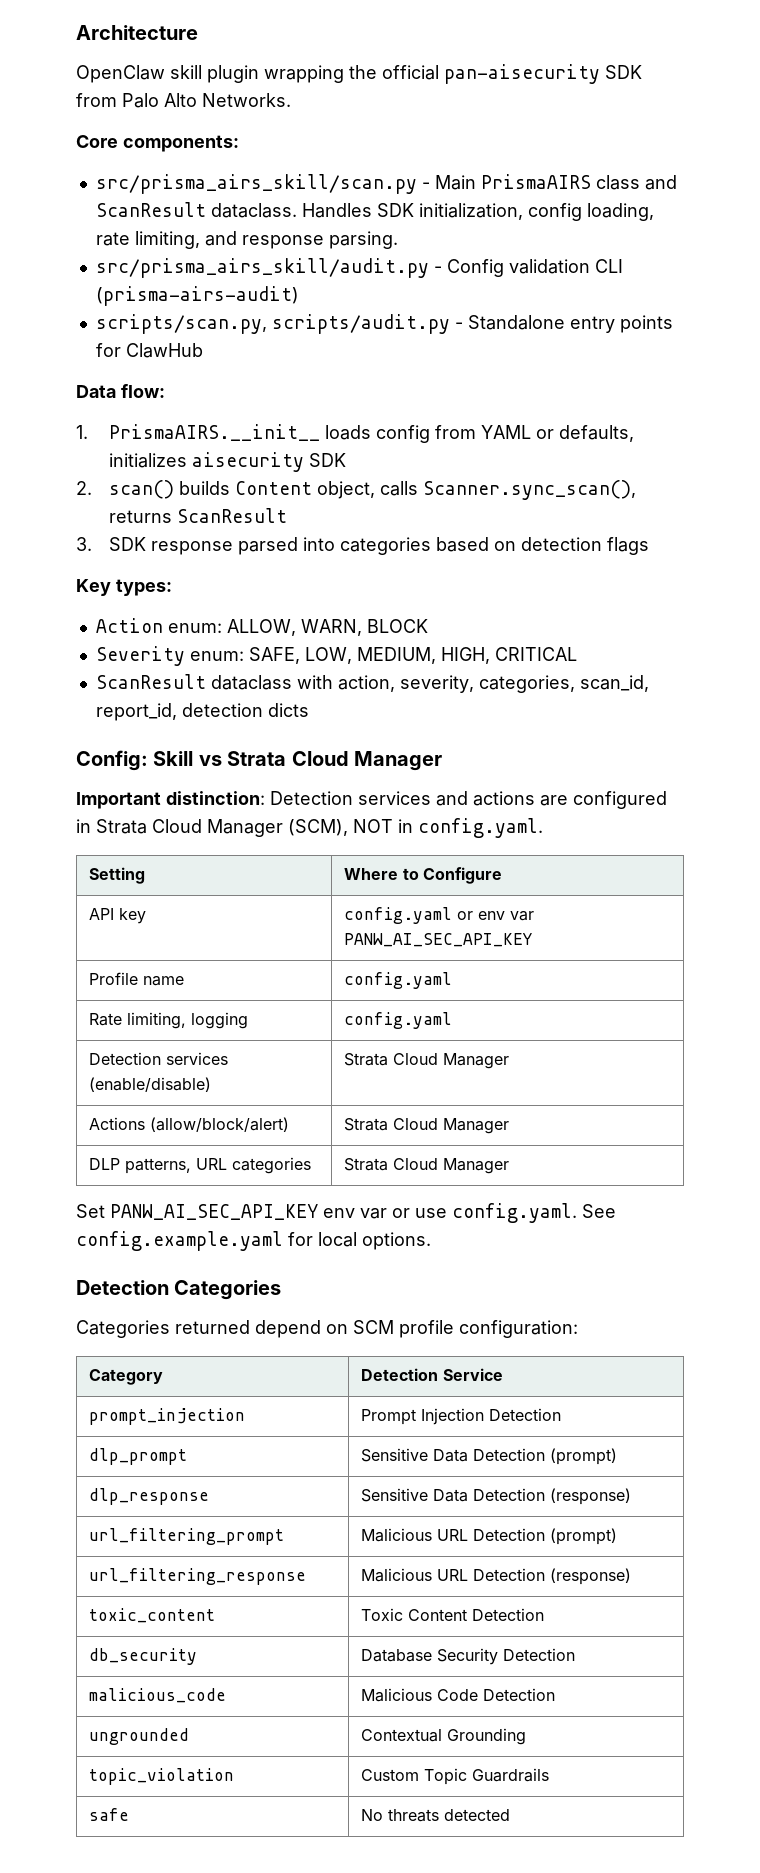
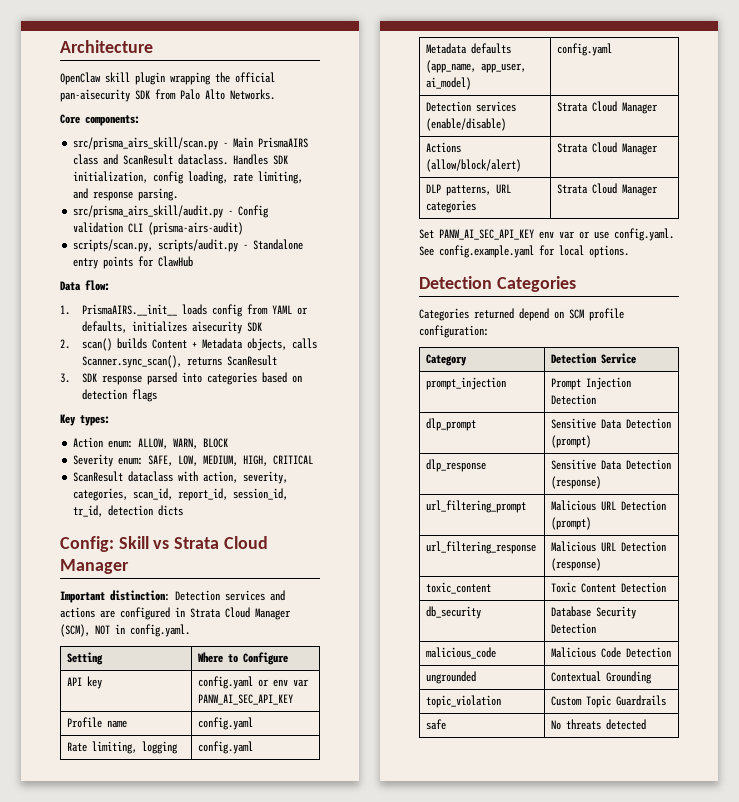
[317,481,376,499] object, -> [192,338,288,351] + Metadata objects,
(177, 712) none -> [233,488,289,500] [73,505,104,517] session_id, tr_id,
(453, 1020) none -> [426,43,512,54] [426,60,527,73] [426,77,472,90] [557,43,613,56] // Metadata defaults (app_name, app_user, ai_model) | config.yaml

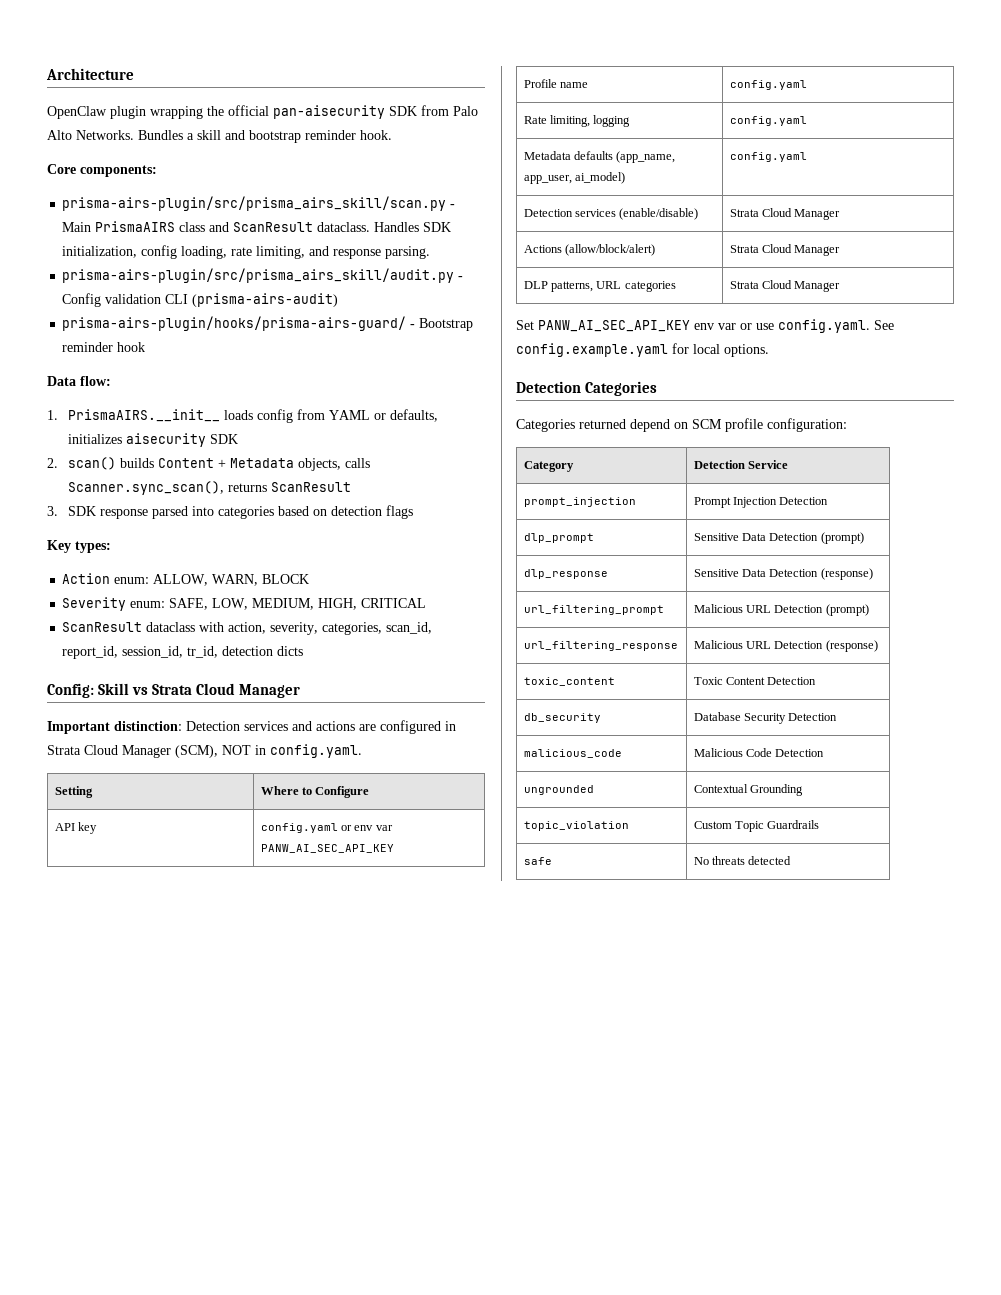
[105,72,130,83] skill -> (107, 112) none
(275, 94) none -> [138,130,392,143] Bundles a skill and bootstrap reminder hook.
[73,137,219,150] src/prisma_airs_skill/scan.py -> [62,196,447,211] prisma-airs-plugin/src/prisma_airs_skill/scan.py
[73,205,224,218] src/prisma_airs_skill/audit.py -> [62,268,455,283] prisma-airs-plugin/src/prisma_airs_skill/audit.py
[73,239,304,252] [73,256,194,269] scripts/scan.py, scripts/audit.py - Standalone entry points for ClawHub -> [62,316,474,331] [62,342,146,352] prisma-airs-plugin/hooks/prisma-airs-guard/ - Bootstrap reminder hook

